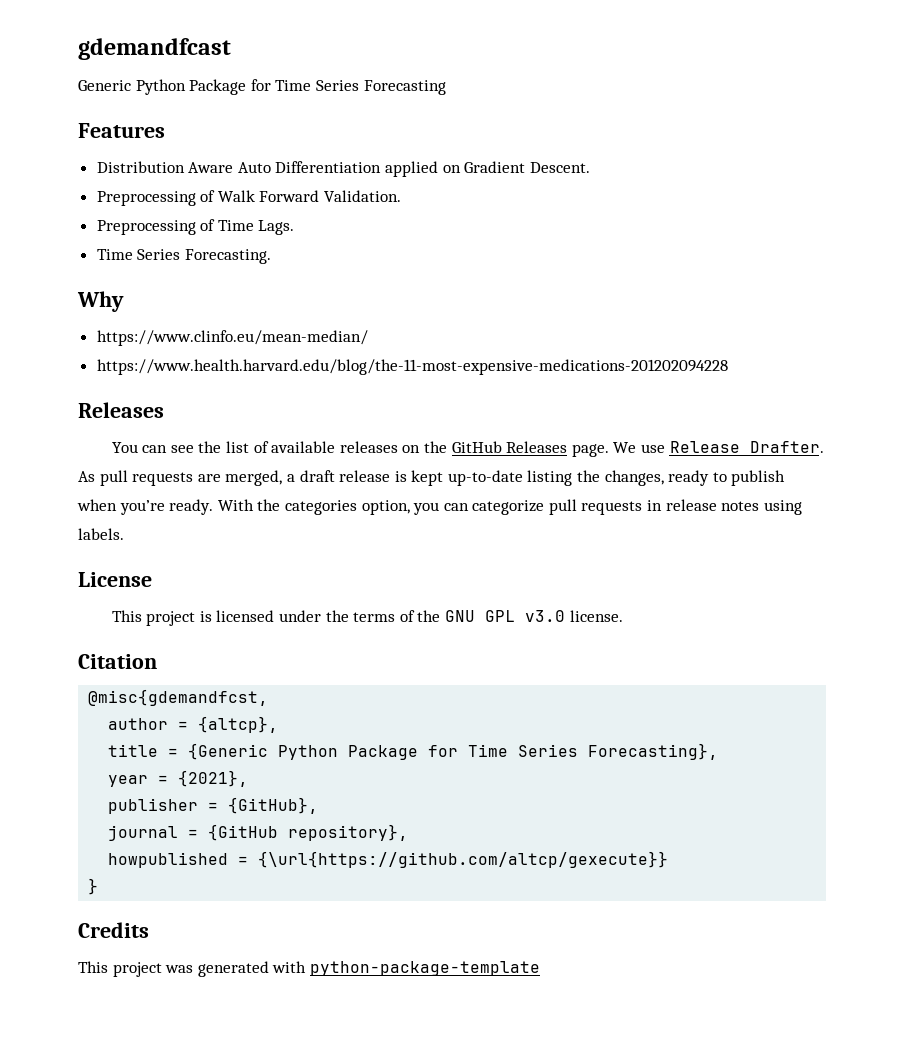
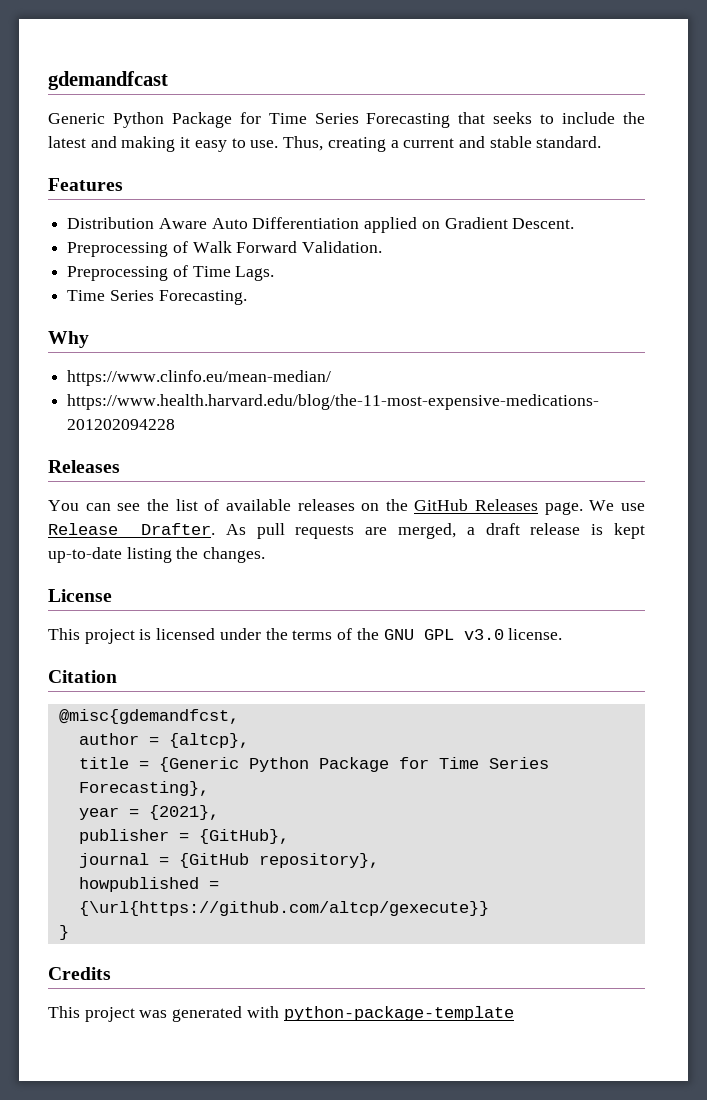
(446, 87) none -> [458,112,646,124] [48,136,602,152] that seeks to include the latest and making it easy to use. Thus, creating a current and stable standard.
[604,470,786,486] [77,499,802,515] [78,528,124,540] changes, ready to publish when you’re ready. With the categories option, you can categorize pull requests in release notes using labels. -> [203,547,266,563] changes.

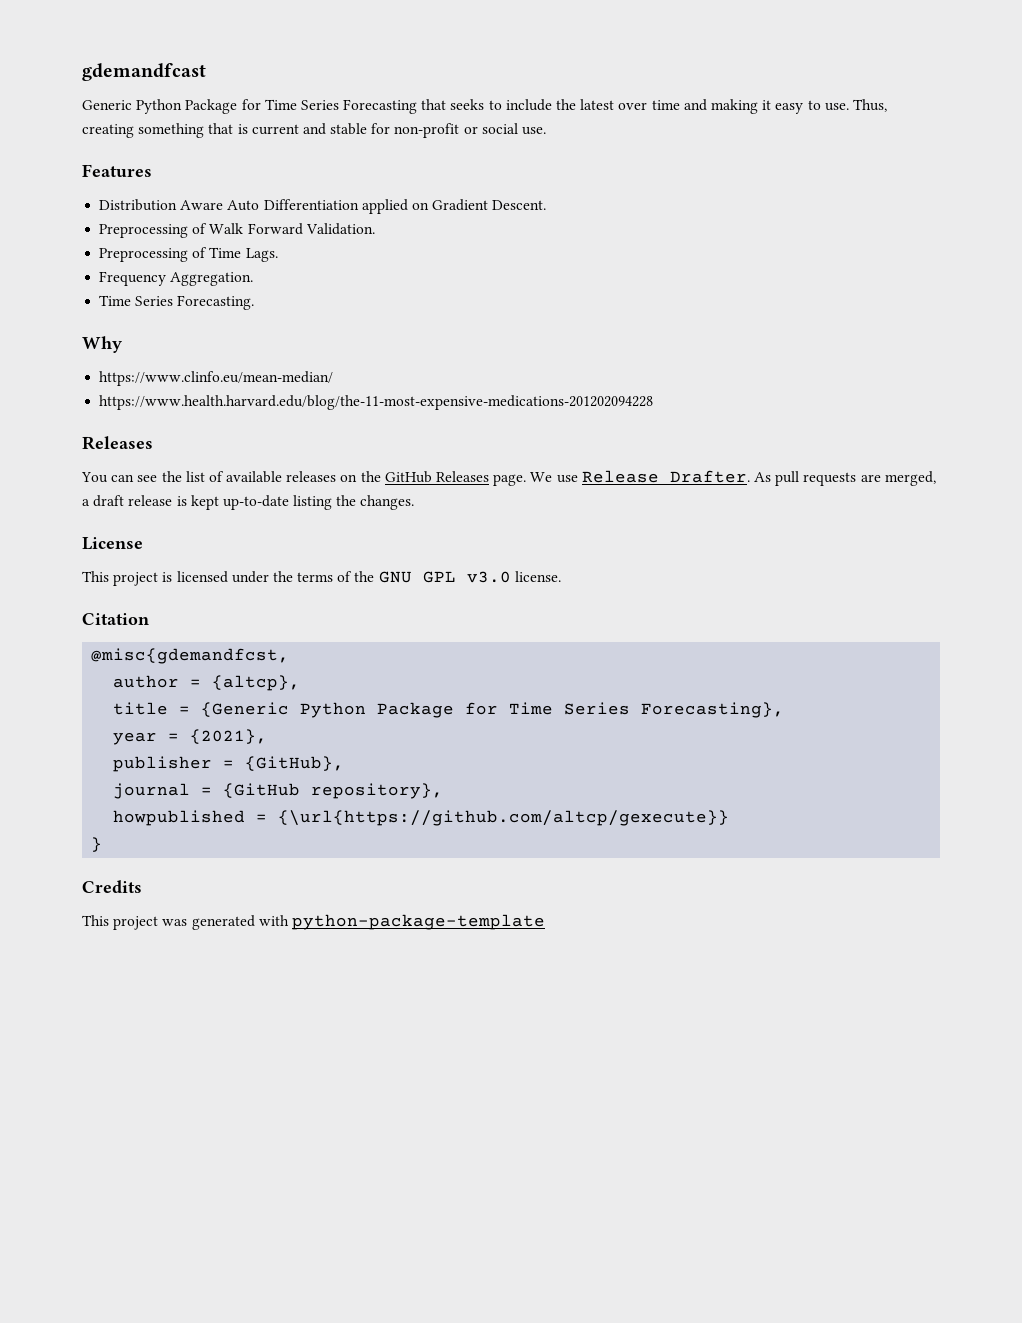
(86, 142) none -> [618,100,680,110] over time
[390,136,602,148] a current and stable standard. -> [138,123,547,138] something that is current and stable for non-profit or social use.
(275, 273) none -> [99,271,254,286] // Frequency Aggregation.

